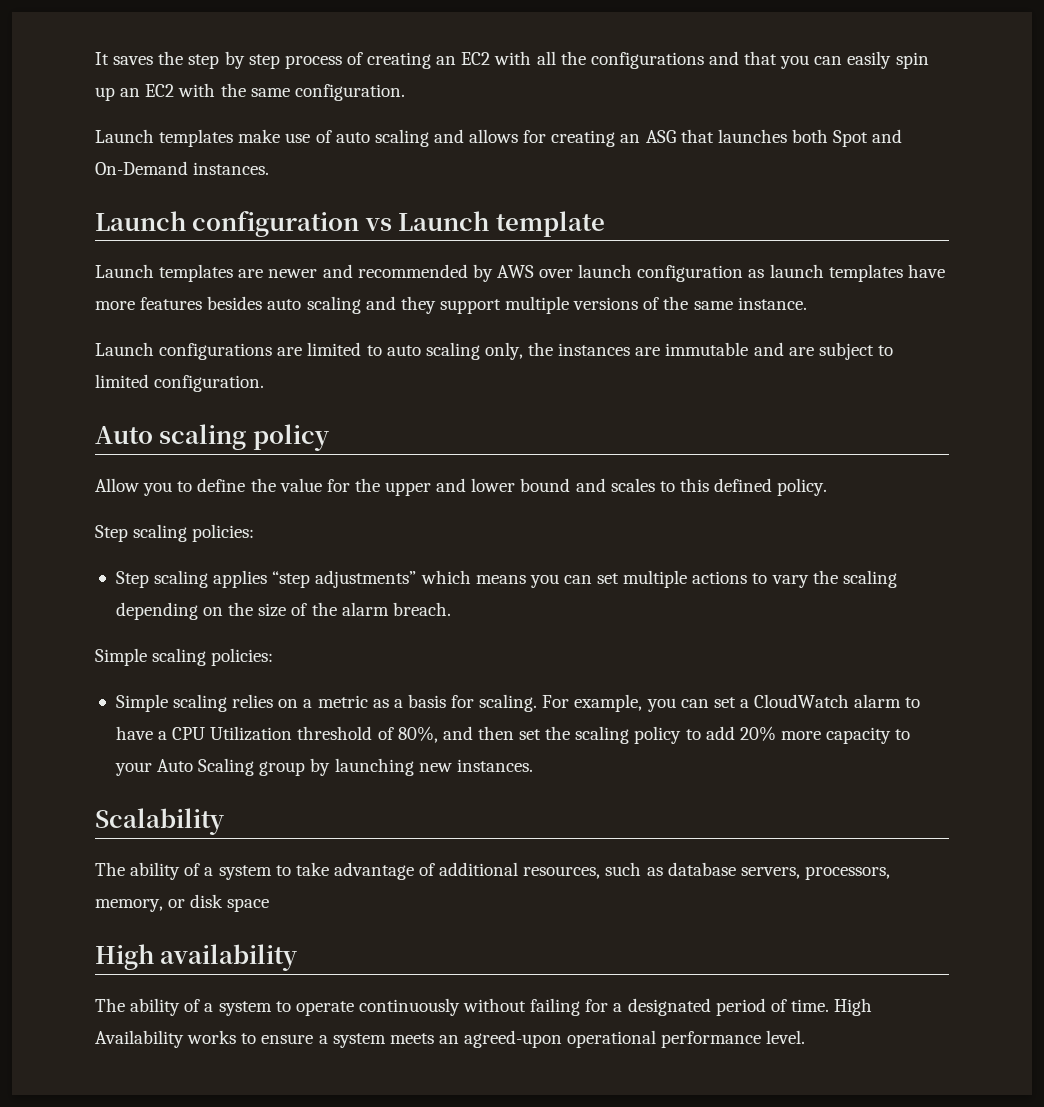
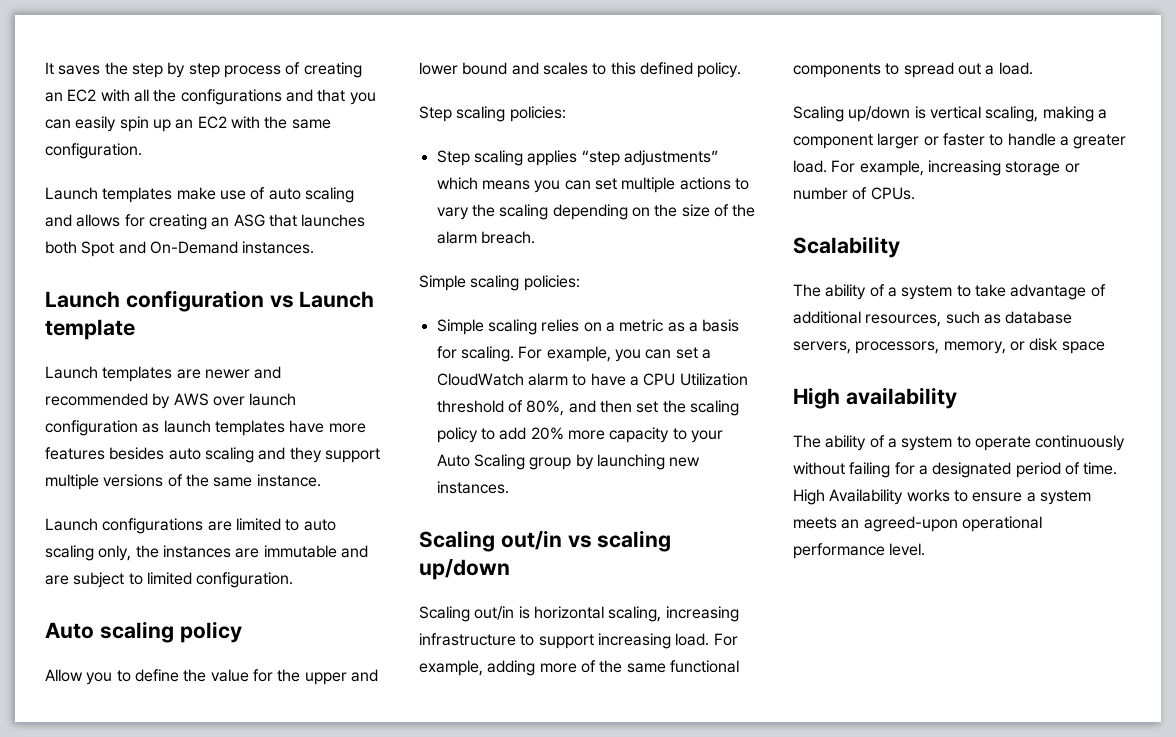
(533, 765) none -> [419,530,672,552] [419,559,510,580] [419,606,739,622] [419,633,738,649] [419,660,739,676] [793,62,1033,78] [793,106,1107,122] [793,133,1127,149] [793,160,1080,176] [793,187,915,200] // Scaling out/in vs scaling up/down // Scaling out/in is horizontal scaling, increasing infrastructure to support increasing load. For example, adding more of the same functional components to spread out a load. // Scaling up/down is vertical scaling, making a component larger or faster to handle a greater load. For example, increasing storage or number of CPUs.

